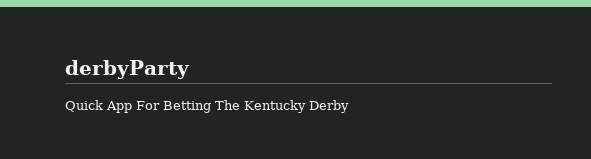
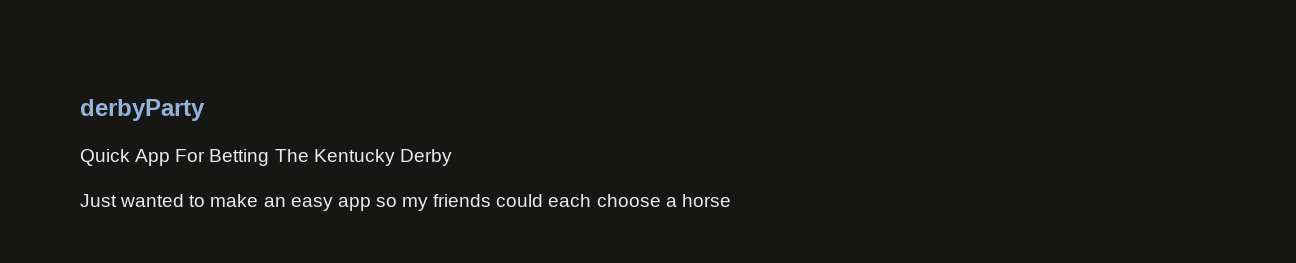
(349, 106) none -> [80,194,731,211] // Just wanted to make an easy app so my friends could each choose a horse

